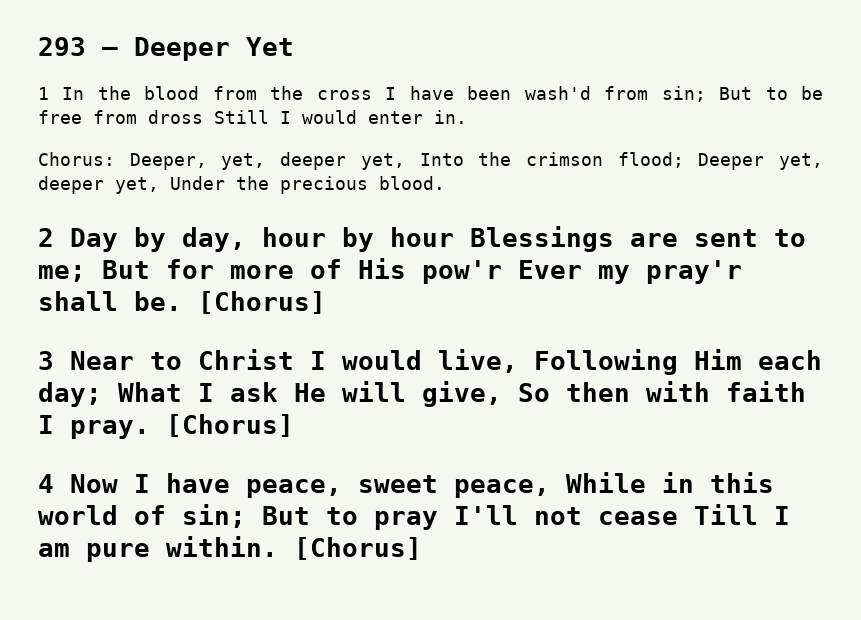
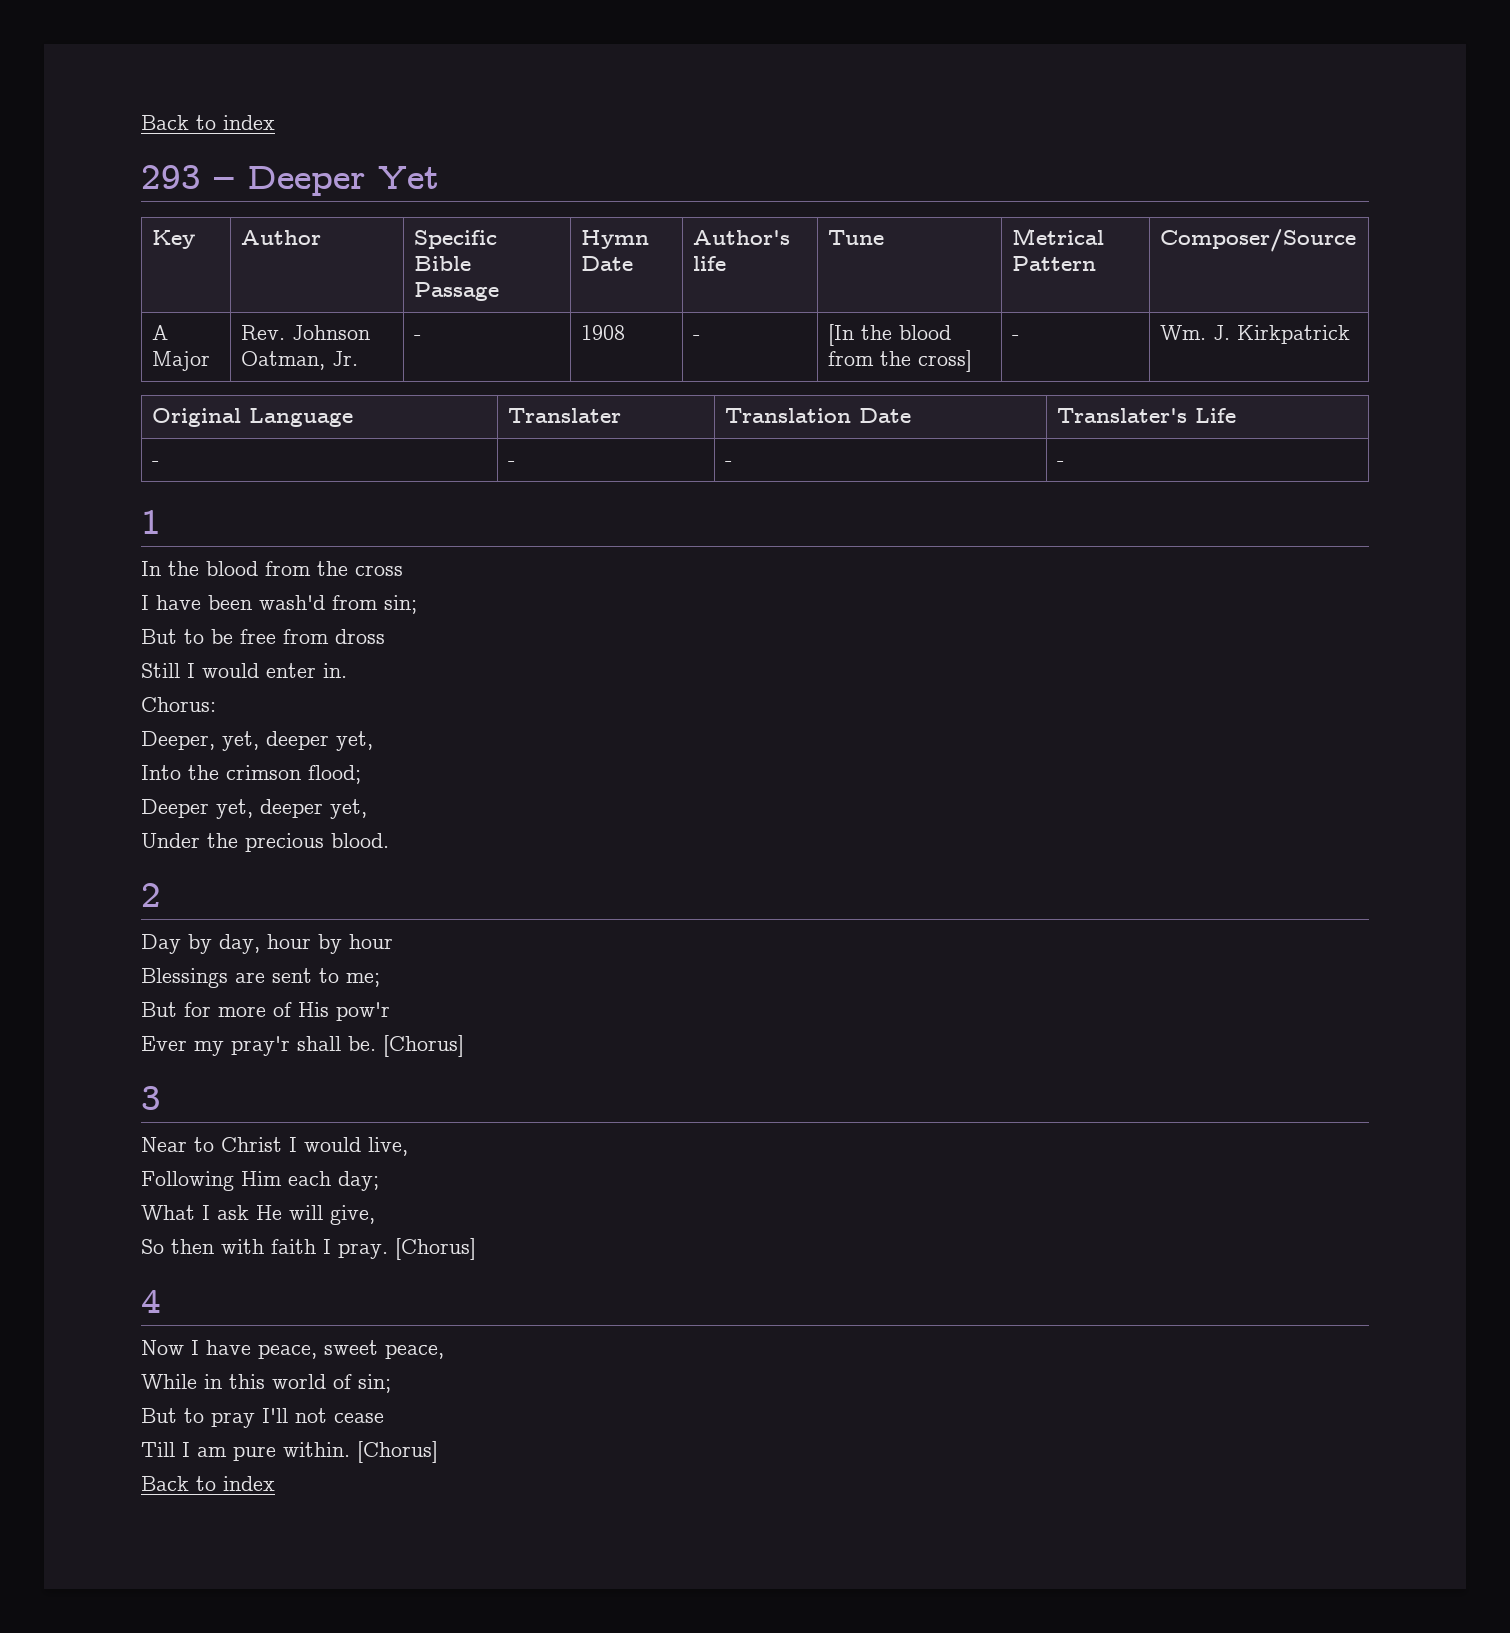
(38, 46) none -> [141,115,275,130] Back to index //
[38,87,49,100] // 1 -> [151,230,195,249] [240,230,321,245] [413,230,497,249] [413,256,471,271] [413,282,499,301] [580,230,649,249] [580,256,633,271] [692,230,790,245] [692,256,726,271] [827,230,884,245] [1011,228,1104,245] [1011,256,1096,271] [1159,229,1356,252] [151,325,168,340] [151,351,210,371] [240,325,370,340] [240,351,358,370] [413,335,421,340] [580,325,625,340] [692,335,700,340] [827,324,951,346] [827,350,972,372] [1011,335,1019,340] [1159,325,1350,344] [151,408,353,427] [507,408,621,423] [724,408,911,423] [1056,408,1236,423] [151,461,159,466] [507,461,515,466] [724,461,732,466] [1056,461,1064,466] [141,510,161,534] // Key | Author | Specific Bible Passage | Hymn Date | Author's life | Tune | Metrical Pattern | Composer/Source // A Major | Rev. Johnson Oatman, Jr. | - | 1908 | - | [In the blood from the cross] | - | Wm. J. Kirkpatrick // Original Language | Translater | Translation Date | Translater's Life // - | - | - | - // 1 //
(372, 95) none -> (403, 570) //
(706, 94) none -> (417, 604) //
(203, 117) none -> (385, 636) //
(115, 159) none -> (216, 704) //
(405, 161) none -> (373, 741) //
(684, 160) none -> (361, 774) //
(159, 185) none -> (367, 809) //
(54, 237) none -> (161, 895) //
(454, 237) none -> (393, 941) //
(86, 273) none -> (380, 980) //
(502, 272) none -> (390, 1011) //
(54, 360) none -> (161, 1098) //
(518, 361) none -> (408, 1146) //
(102, 394) none -> (379, 1181) //
(502, 394) none -> (375, 1215) //
(54, 483) none -> (161, 1301) //
(550, 488) none -> (444, 1351) //
(246, 516) none -> (391, 1383) //
(678, 518) none -> (384, 1418) //
(422, 548) none -> [141,1476,275,1491] // Back to index

